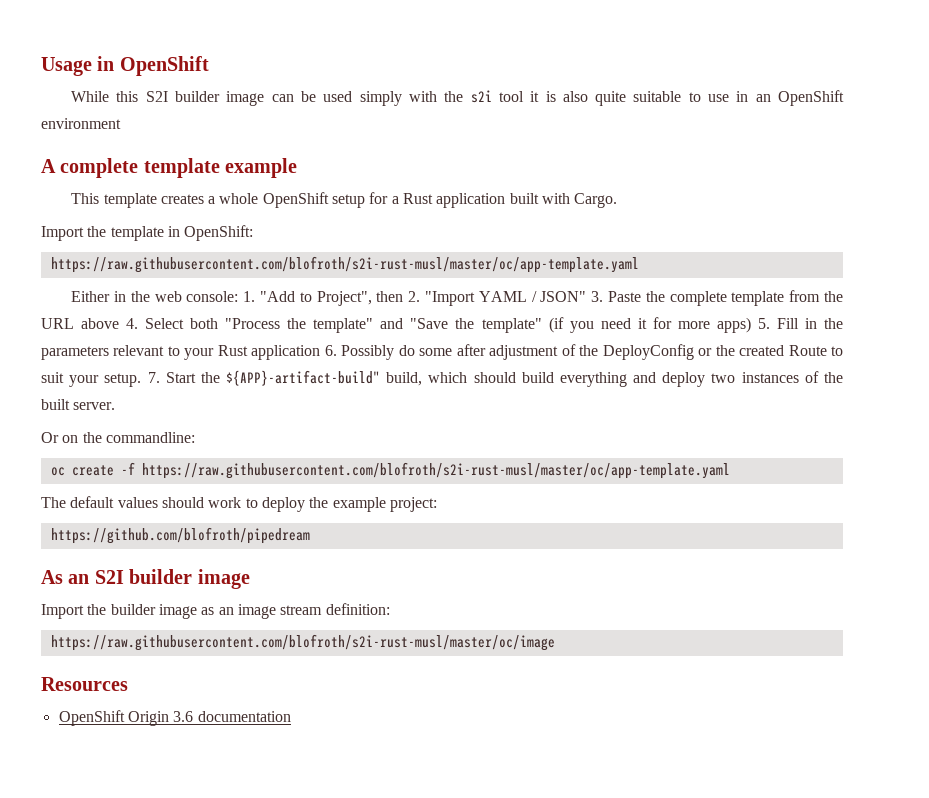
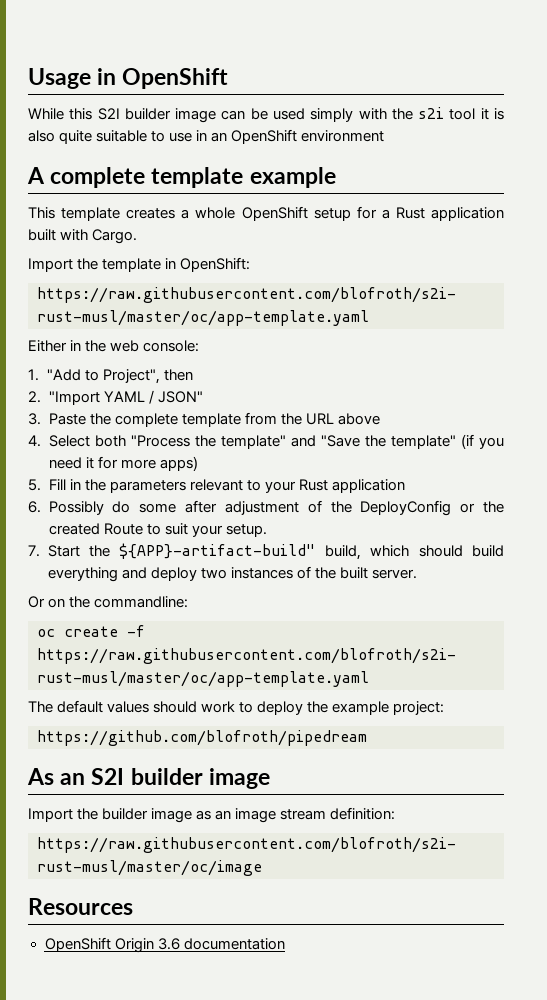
(239, 296) none -> (200, 346) //
(404, 296) none -> (193, 375) //
(587, 296) none -> (203, 397) //
(120, 323) none -> (380, 419) //
(751, 325) none -> (198, 463) //
(321, 352) none -> (405, 486) //
(142, 380) none -> (267, 530) //

